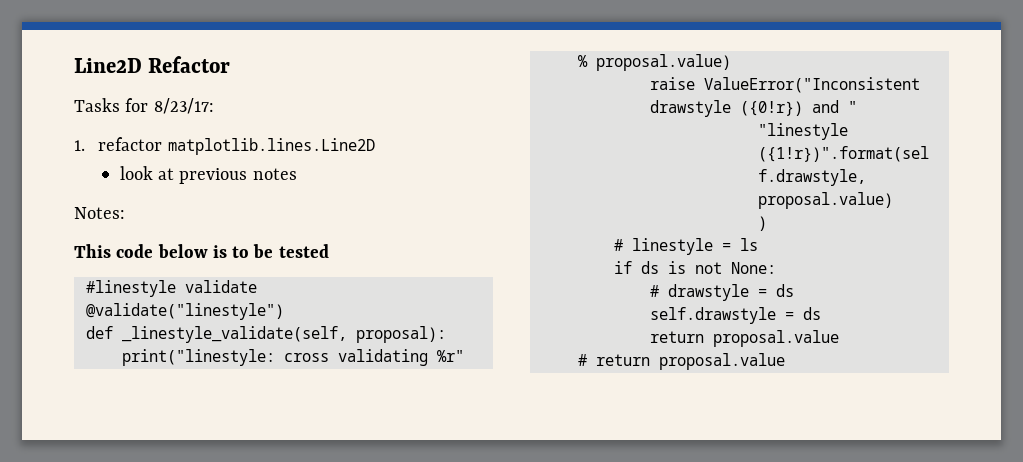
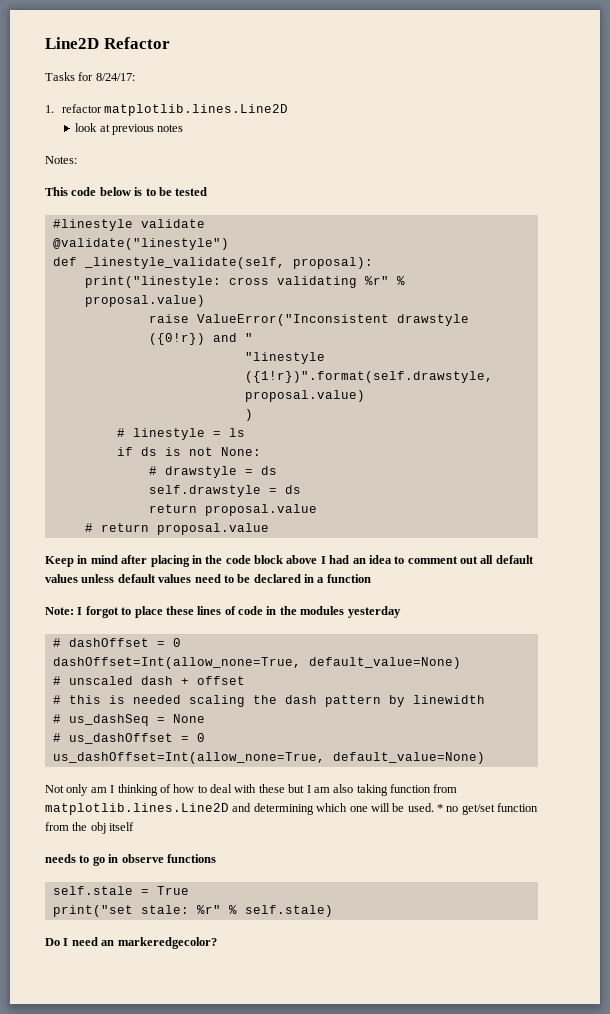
[153,98,214,114] 8/23/17: -> [95,73,135,81] 8/24/17:
(785, 361) none -> [45,555,534,567] [45,574,371,583] [45,606,401,618] [52,638,181,647] [52,657,461,669] [52,676,245,685] [52,695,485,707] [52,714,205,726] [52,733,205,744] [52,752,485,764] [45,784,458,796] [45,803,539,815] [45,822,135,834] [45,854,216,866] [52,886,189,895] [52,905,333,917] [45,937,217,949] // Keep in mind after placing in the code block above I had an idea to comment out all default values unless default values need to be declared in a function // Note: I forgot to place these lines of code in the modules yesterday // # dashOffset = 0 // dashOffset=Int(allow_none=True, default_value=None) // # unscaled dash + offset // # this is needed scaling the dash pattern by linewidth // # us_dashSeq = None // # us_dashOffset = 0 // us_dashOffset=Int(allow_none=True, default_value=None) // Not only am I thinking of how to deal with these but I am also taking function from matplotlib.lines.Line2D and determining which one will be used. * no get/set function from the obj itself // needs to go in observe functions // self.stale = True // print("set stale: %r" % self.stale) // Do I need an markeredgecolor?

